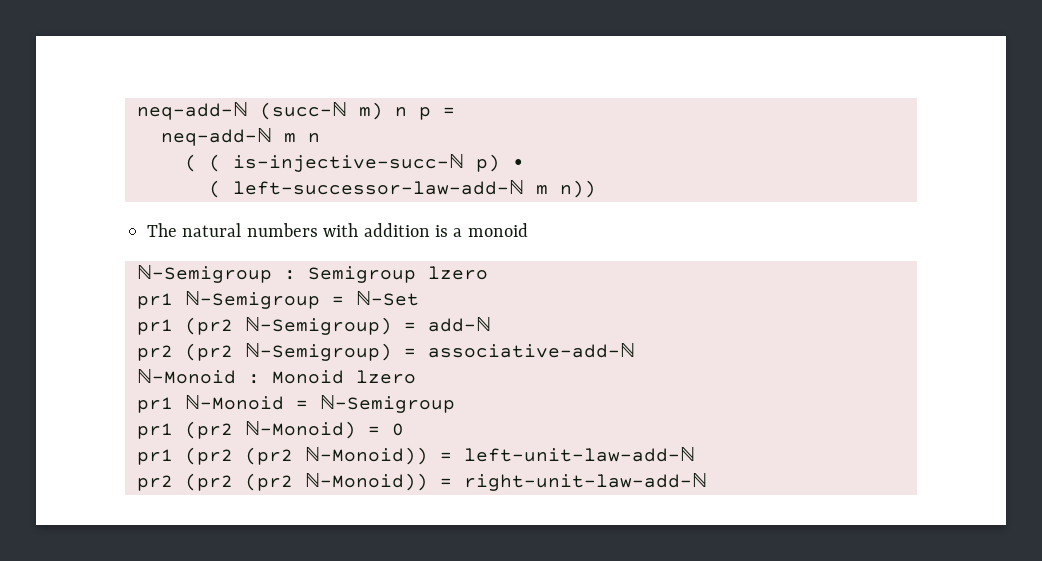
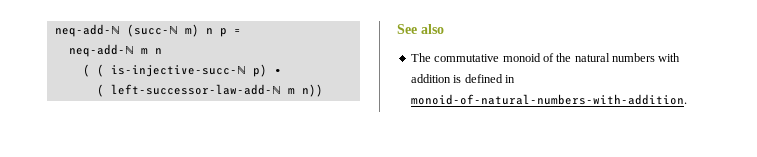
(596, 189) none -> [397,24,444,34] // See also
(177, 230) none -> [434,53,572,62] commutative monoid of the
[453,223,528,237] [137,265,488,283] [137,291,419,309] [137,317,491,335] [137,343,635,361] [137,369,416,384] [137,395,455,413] [137,421,404,439] [137,447,695,465] [137,473,707,491] a monoid // ℕ-Semigroup : Semigroup lzero // pr1 ℕ-Semigroup = ℕ-Set // pr1 (pr2 ℕ-Semigroup) = add-ℕ // pr2 (pr2 ℕ-Semigroup) = associative-add-ℕ // ℕ-Monoid : Monoid lzero // pr1 ℕ-Monoid = ℕ-Semigroup // pr1 (pr2 ℕ-Monoid) = 0 // pr1 (pr2 (pr2 ℕ-Monoid)) = left-unit-law-add-ℕ // pr2 (pr2 (pr2 ℕ-Monoid)) = right-unit-law-add-ℕ -> [464,74,515,83] [410,94,687,105] defined in monoid-of-natural-numbers-with-addition.

